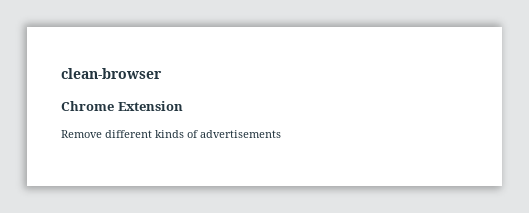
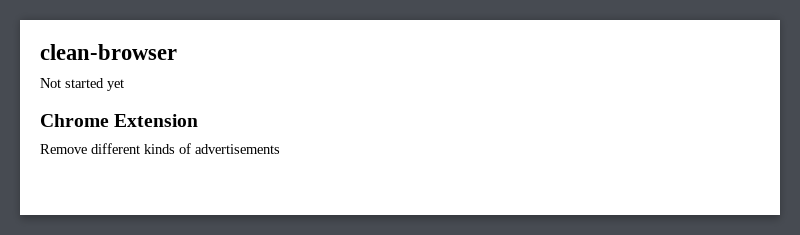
(162, 73) none -> [40,78,124,91] // Not started yet

